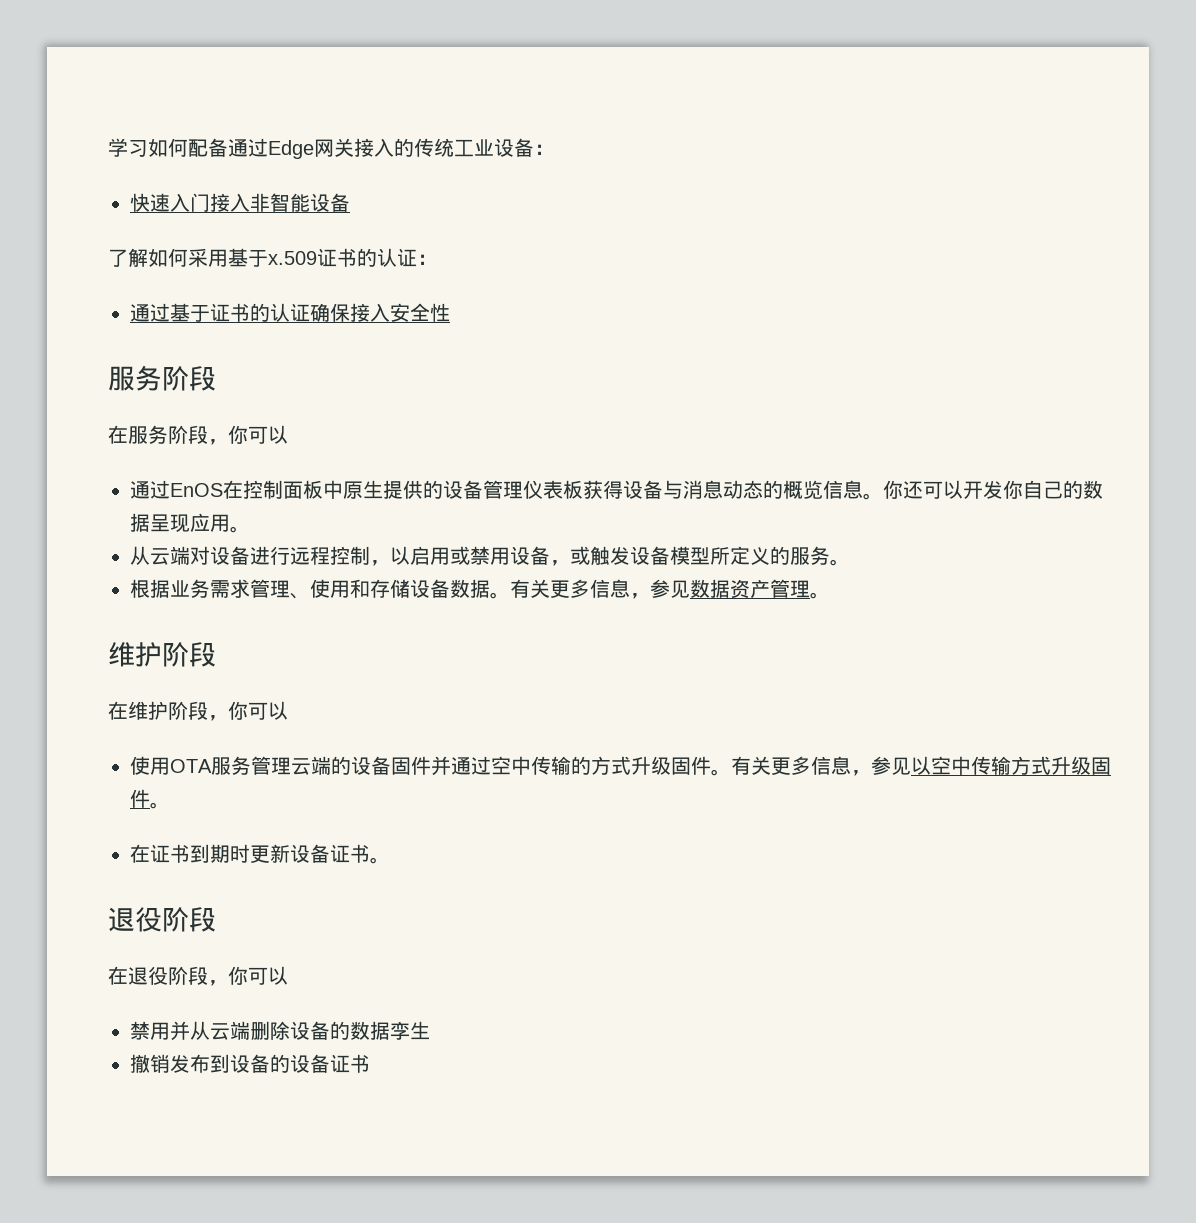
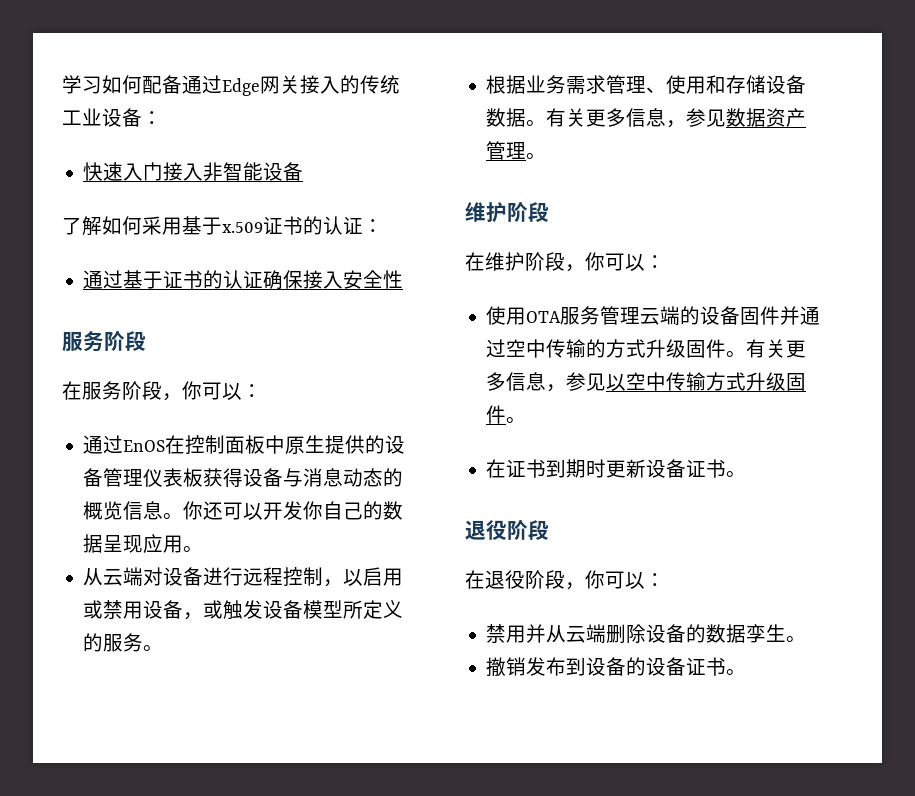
(288, 434) none -> [242,384,262,398] ：
(288, 710) none -> [645,255,665,269] ：
(288, 975) none -> [645,573,665,587] ：
(430, 1030) none -> [786,636,807,642] 。
(370, 1063) none -> [726,669,747,675] 。

